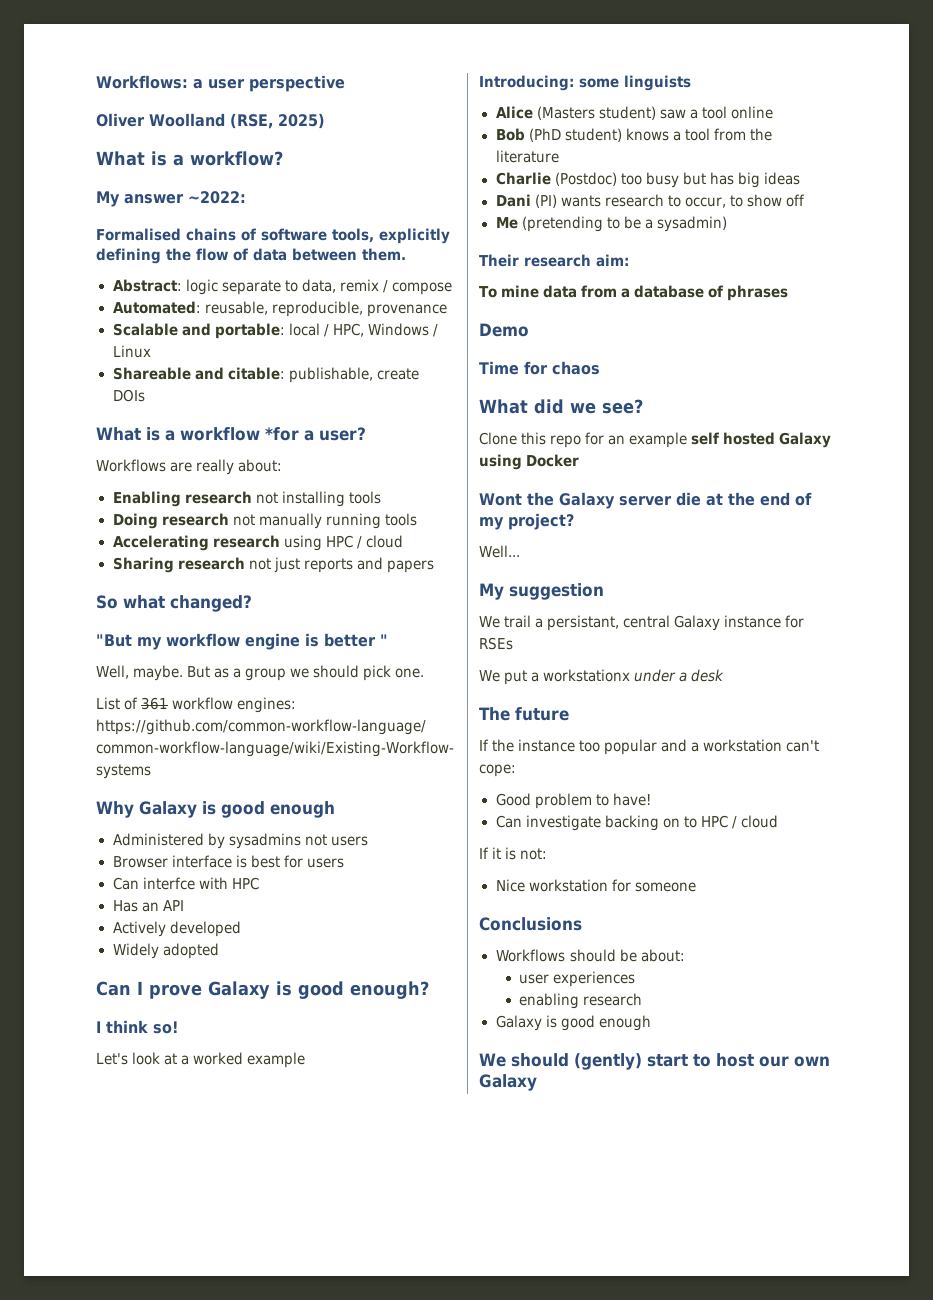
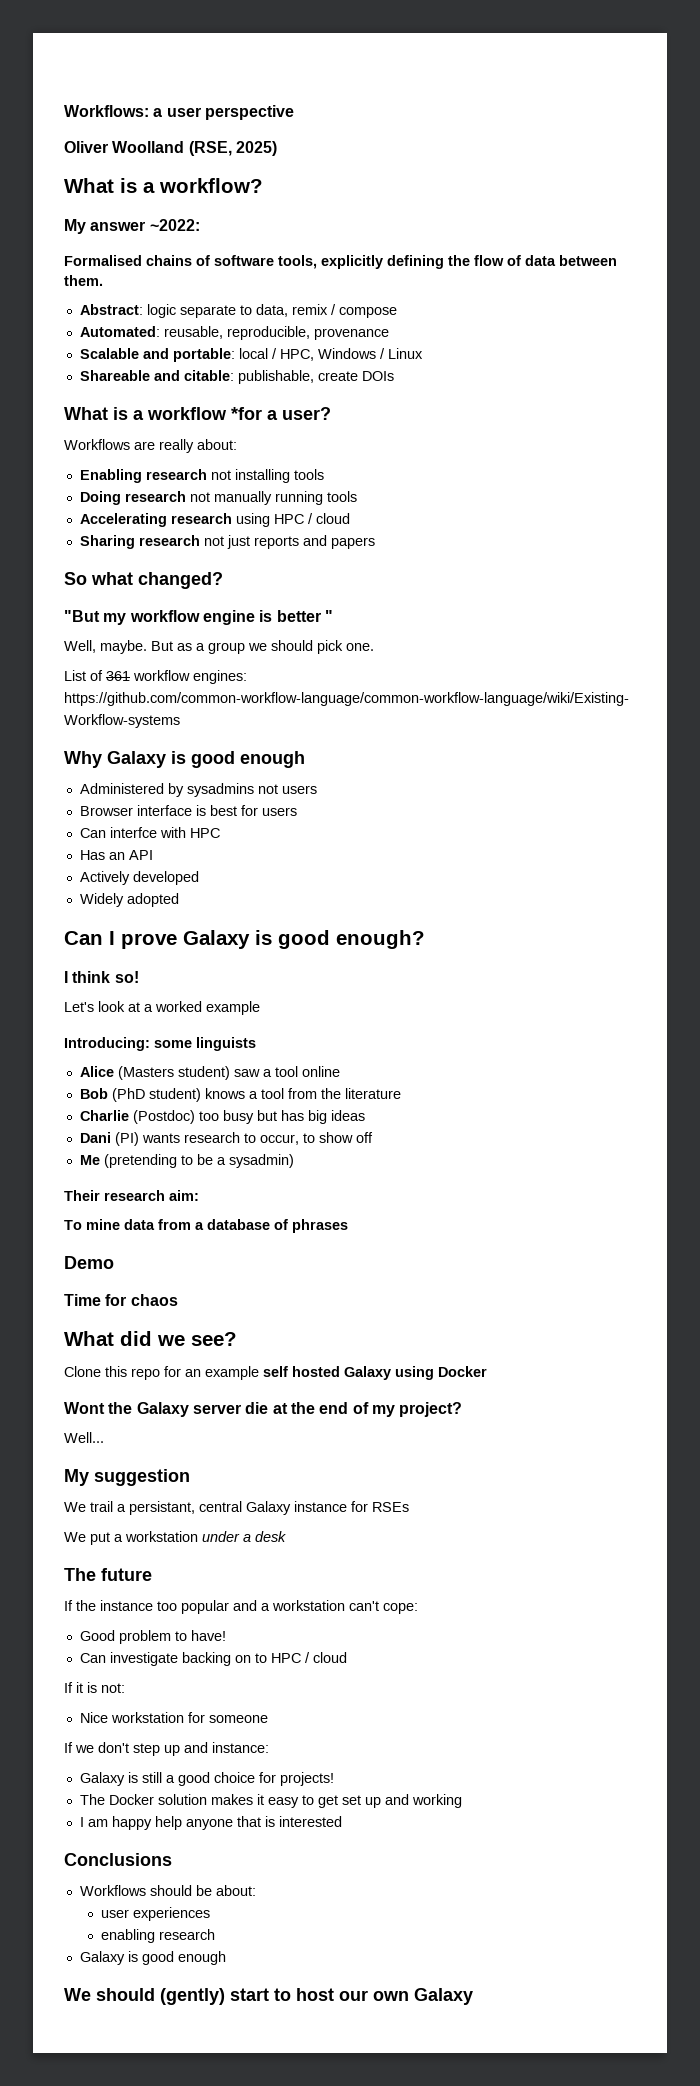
[543,669,631,682] workstationx -> [125,1531,198,1542] workstation
(696, 887) none -> [64,1742,269,1756] [79,1772,334,1786] [79,1794,462,1808] [79,1816,342,1830] // If we don't step up and instance: // Galaxy is still a good choice for projects! // The Docker solution makes it easy to get set up and working // I am happy help anyone that is interested

